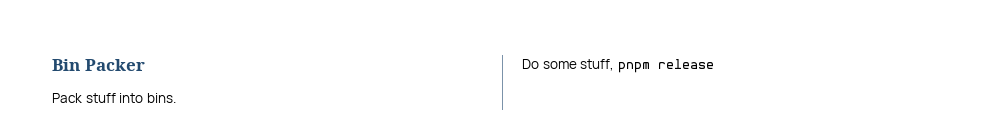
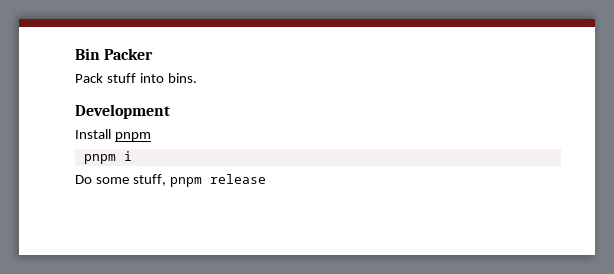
(176, 98) none -> [75,104,170,119] [75,129,151,141] [83,151,132,164] // Development // Install pnpm // pnpm i

